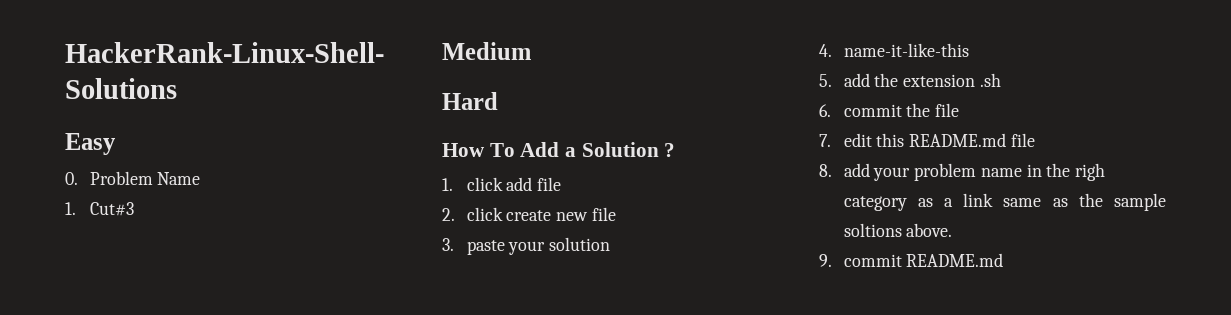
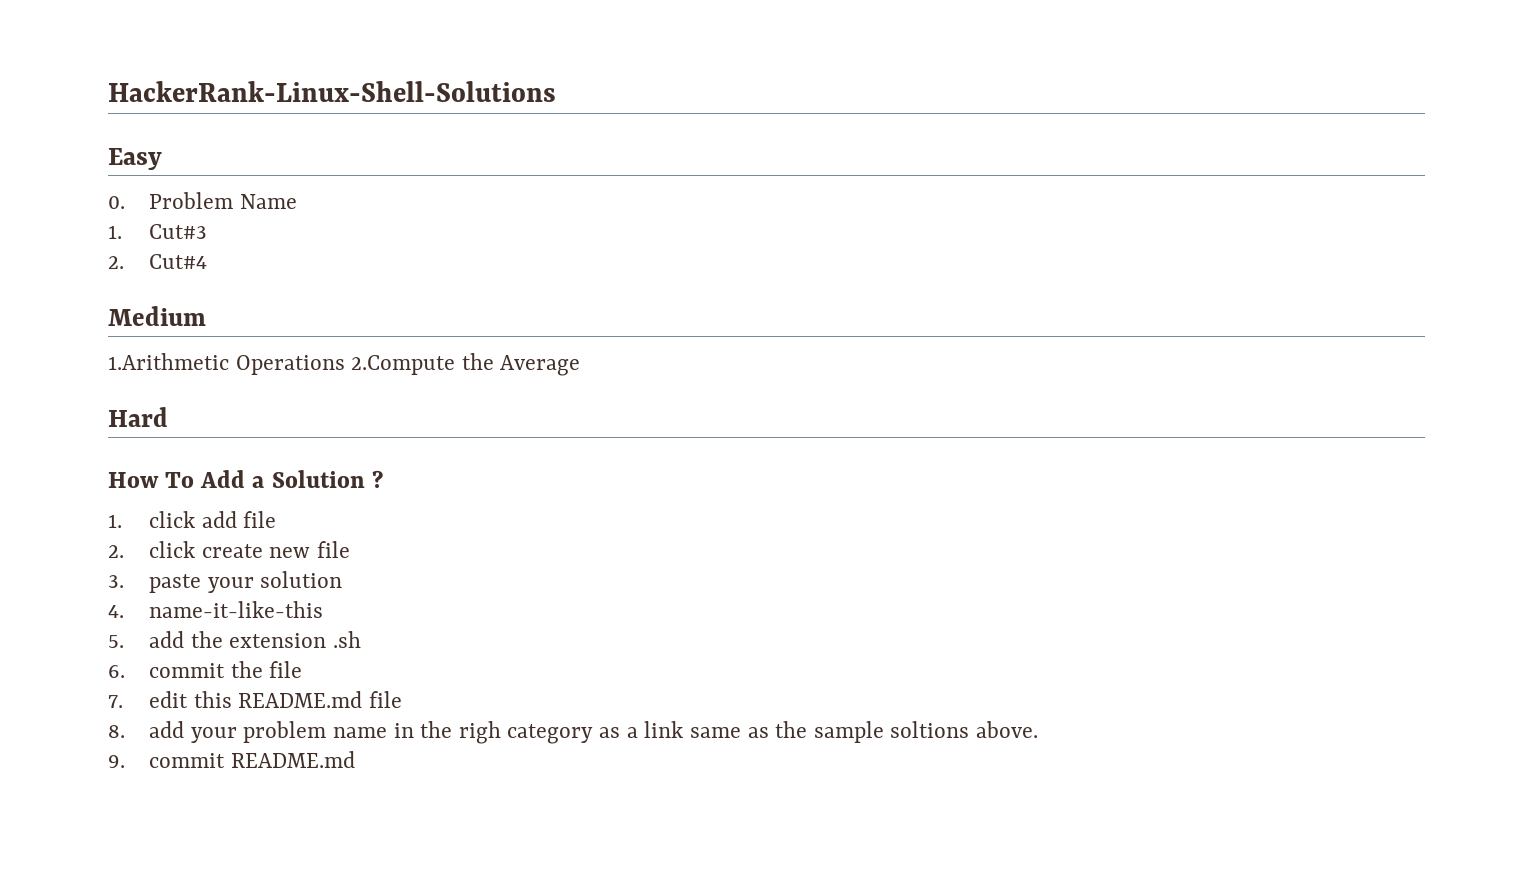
(134, 209) none -> [108,254,208,269] // 2. Cut#4
(531, 51) none -> [108,353,581,376] // 1.Arithmetic Operations 2.Compute the Average

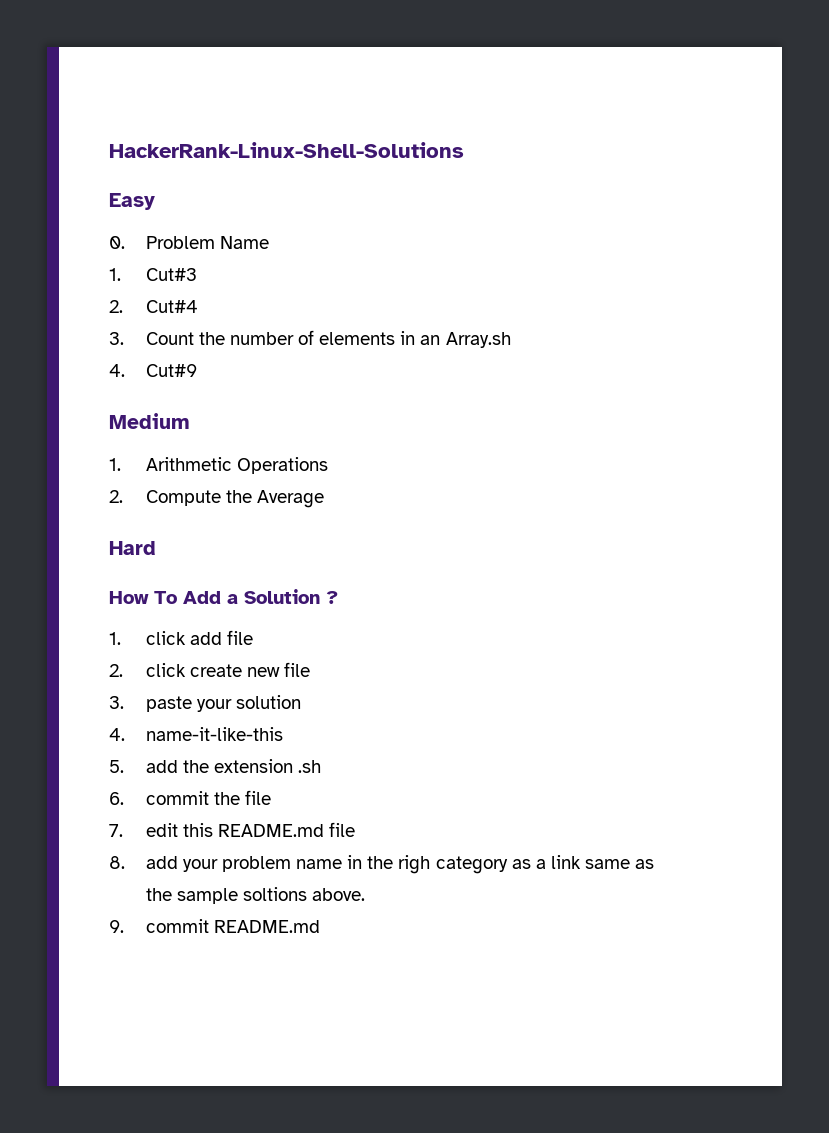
(208, 261) none -> [109,330,511,348] [109,364,197,377] // 3. Count the number of elements in an Array.sh // 4. Cut#9
[108,353,229,370] 1.Arithmetic -> [109,457,232,471] 1. Arithmetic
[351,355,456,375] 2.Compute -> [109,490,221,506] // 2. Compute

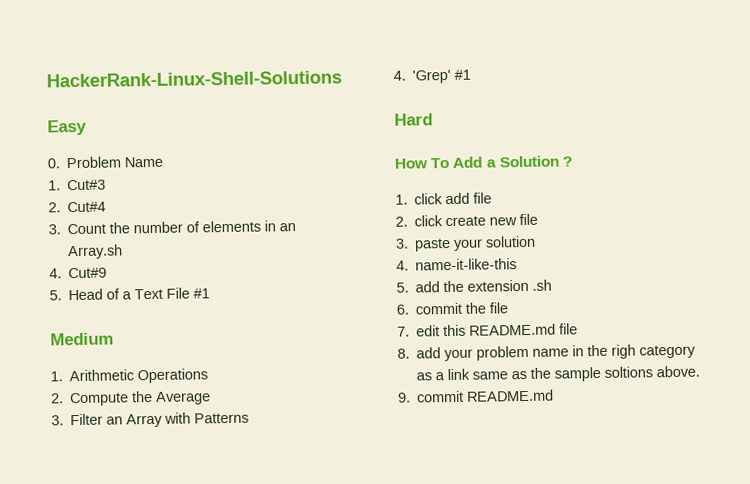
(197, 370) none -> [49,287,211,301] // 5. Head of a Text File #1
(324, 499) none -> [51,412,250,428] [393,69,472,84] // 3. Filter an Array with Patterns // 4. 'Grep' #1

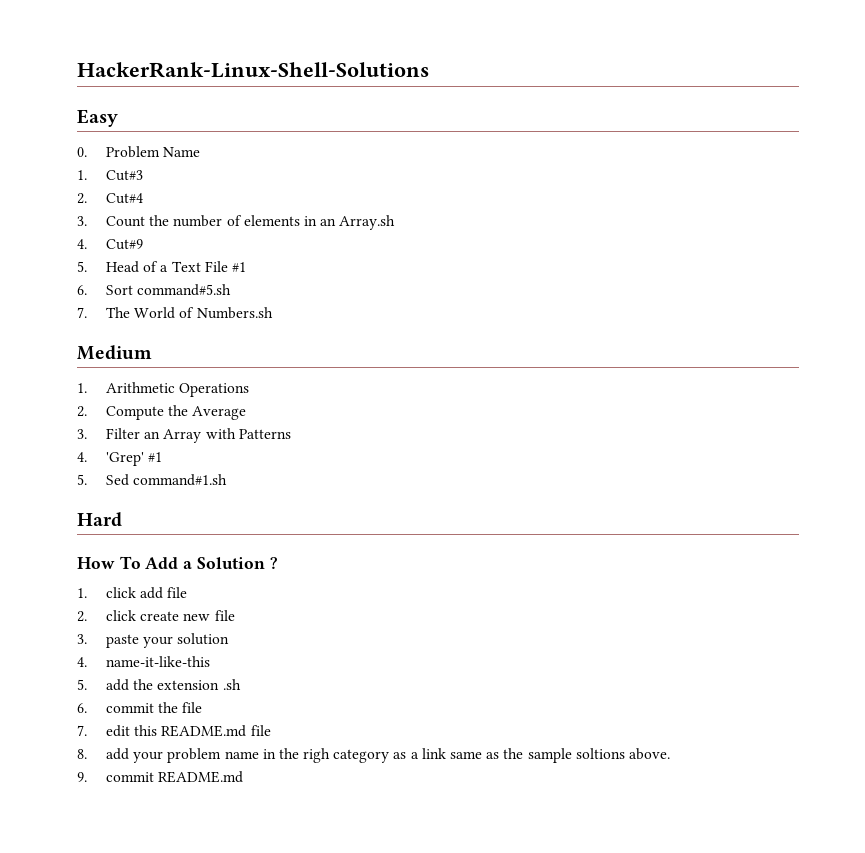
(211, 293) none -> [77,284,232,296] [77,307,273,319] // 6. Sort command#5.sh // 7. The World of Numbers.sh
(472, 74) none -> [77,474,228,486] // 5. Sed command#1.sh

